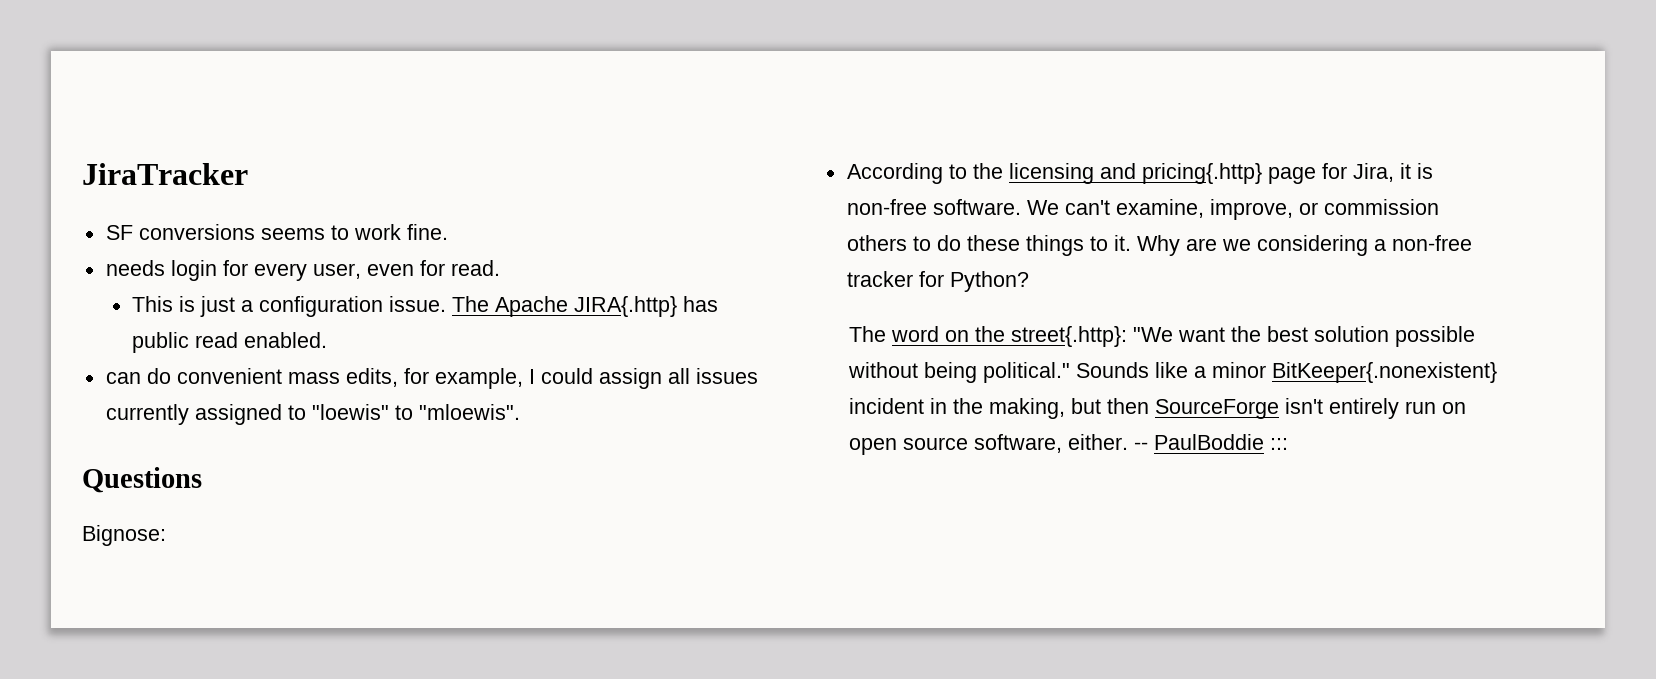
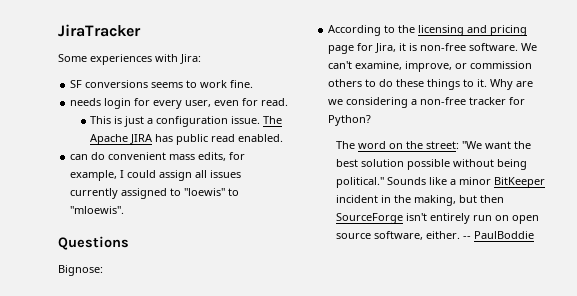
(248, 174) none -> [58,54,201,65] // Some experiences with Jira:
[574,296,678,317] JIRA{.http} -> [130,134,154,144] JIRA
[1141,163,1262,184] pricing{.http} -> [490,25,528,36] pricing
[1011,326,1128,347] street{.http}: -> [426,141,460,149] street:
[1272,362,1498,383] BitKeeper{.nonexistent} -> [494,177,546,188] BitKeeper
[1270,438,1289,450] ::: -> (535, 235) none

